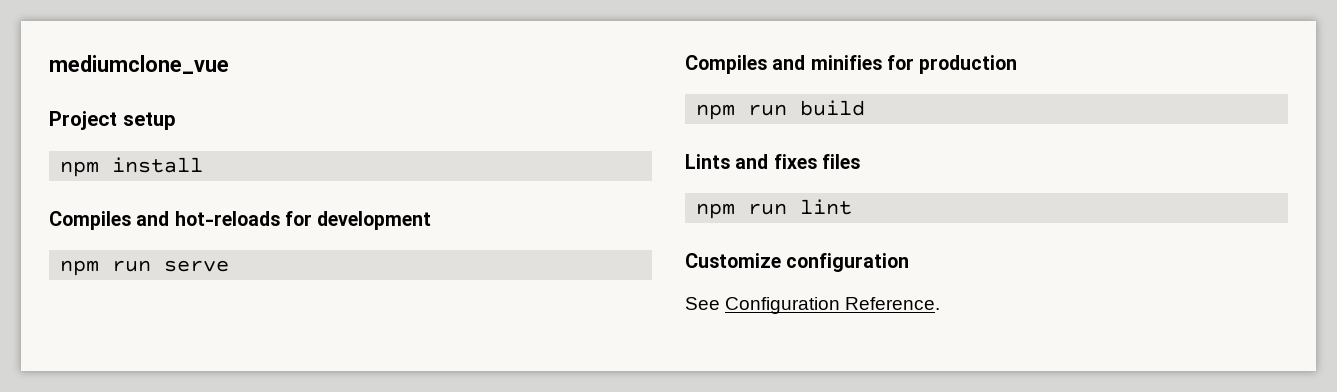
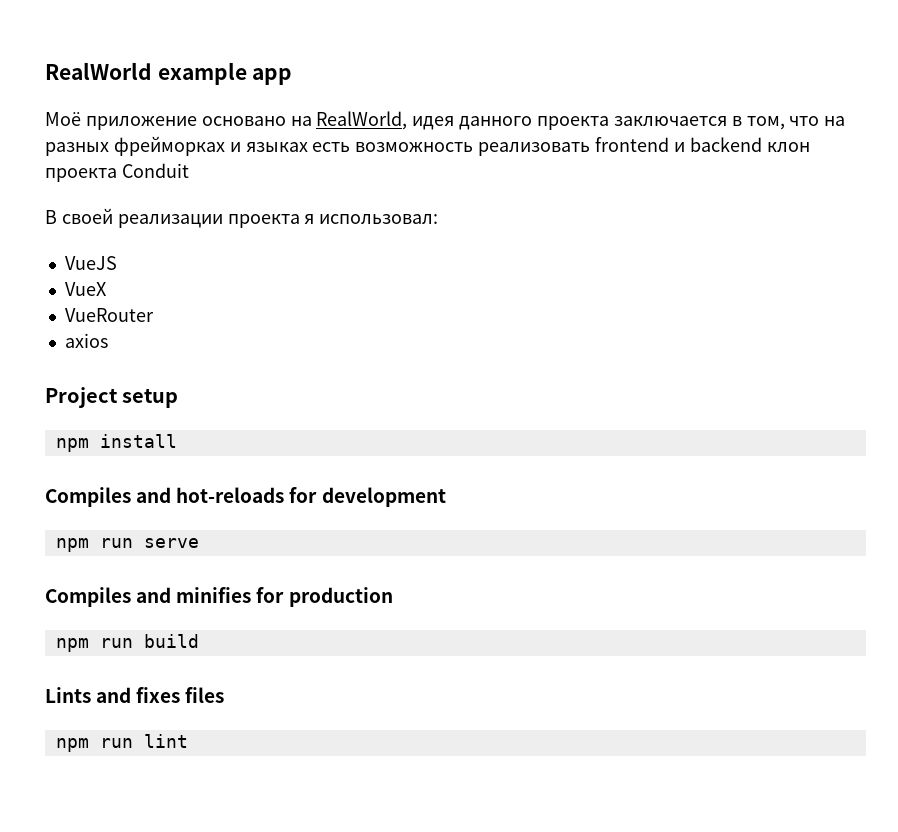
[49,55,229,74] mediumclone_vue -> [45,62,293,85] [45,111,846,130] [45,136,810,156] [45,163,189,182] [45,208,439,228] [64,256,117,270] [64,282,107,296] [64,308,154,322] [64,333,108,348] RealWorld example app // Моё приложение основано на RealWorld, идея данного проекта заключается в том, что на разных фрейморках и языках есть возможность реализовать frontend и backend клон проекта Conduit // В своей реализации проекта я использовал: // VueJS // VueX // VueRouter // axios
[685,253,910,272] [685,297,941,314] // Customize configuration // See Configuration Reference. -> (188, 741) none

